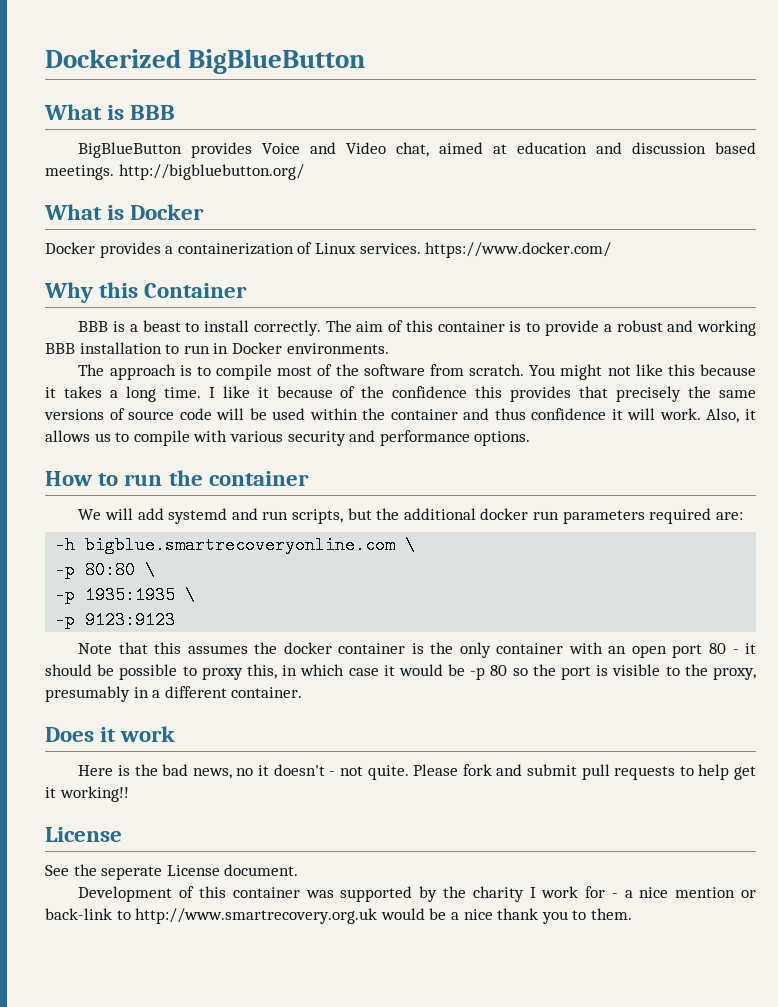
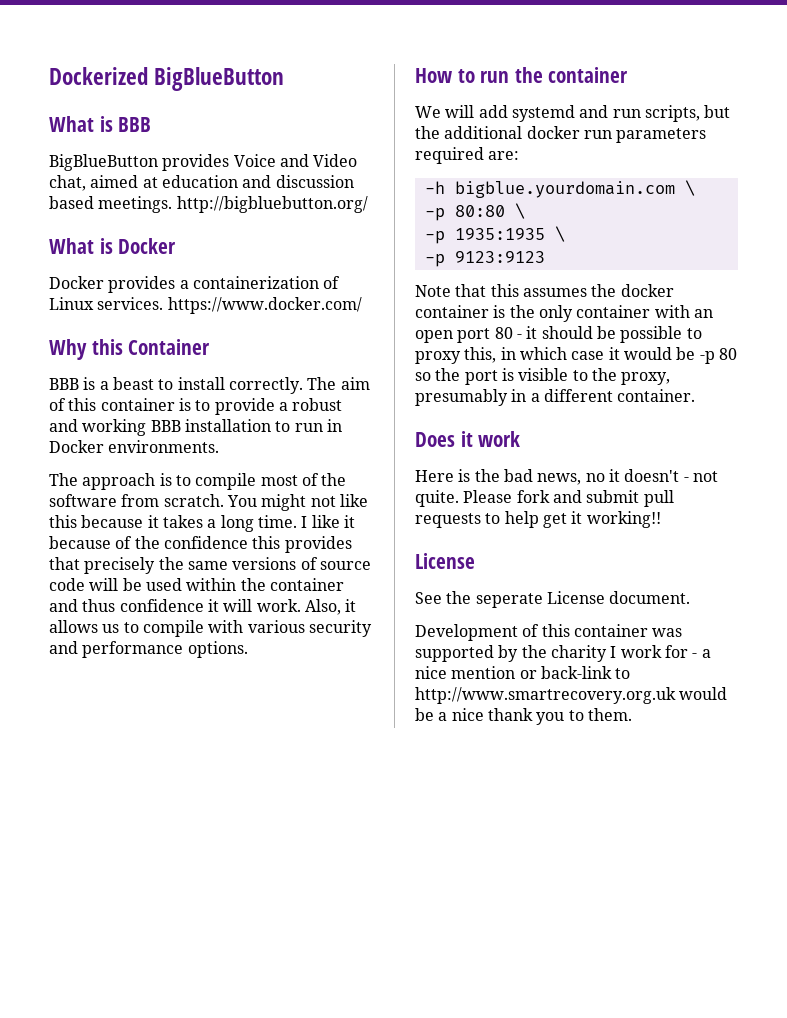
[85,536,396,554] bigblue.smartrecoveryonline.com -> [454,181,675,198] bigblue.yourdomain.com

